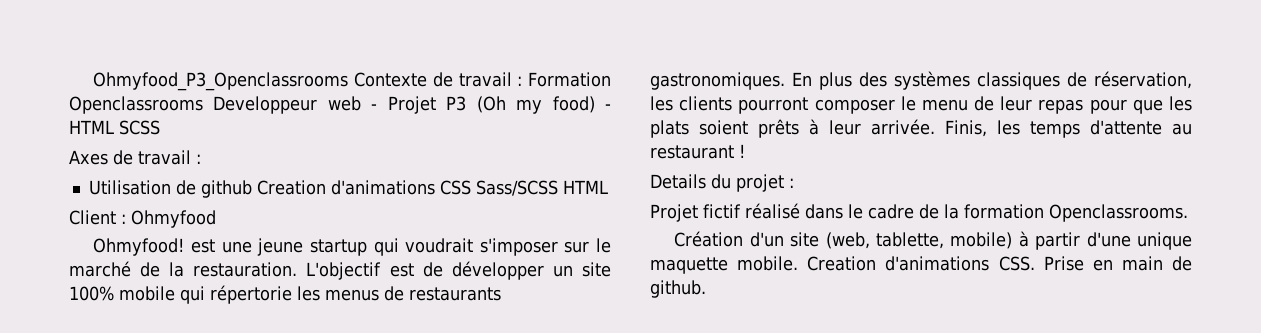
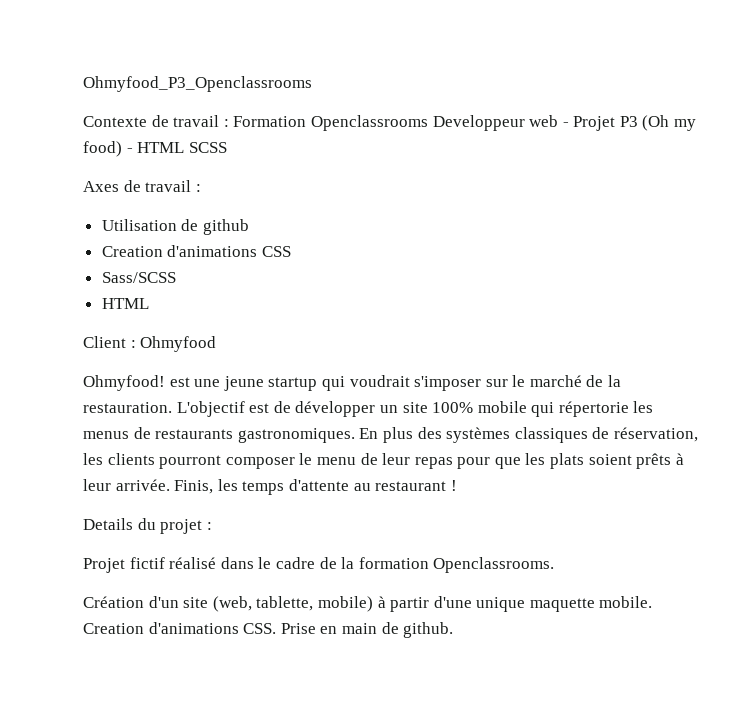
(349, 81) none -> (312, 84) //
(252, 189) none -> (249, 227) //
(471, 187) none -> (291, 251) //
(558, 188) none -> (176, 277) //

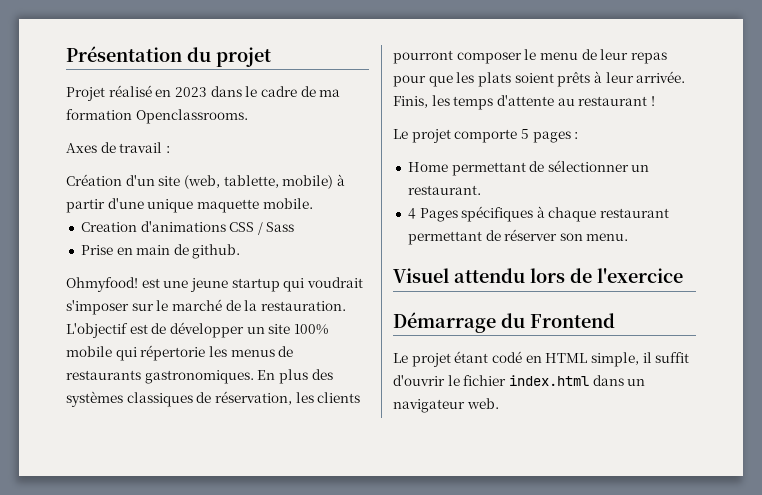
[83,76,312,92] [83,115,697,131] [83,141,227,157] [83,180,201,192] [101,219,249,235] [101,245,291,257] [101,272,176,283] [101,298,149,309] [83,336,217,352] Ohmyfood_P3_Openclassrooms // Contexte de travail : Formation Openclassrooms Developpeur web - Projet P3 (Oh my food) - HTML SCSS // Axes de travail : // Utilisation de github // Creation d'animations CSS // Sass/SCSS // HTML // Client : Ohmyfood -> [66,46,271,67] [66,85,341,101] [66,109,248,124] [66,142,170,153] [66,174,345,189] [66,198,313,213] [80,221,295,235] [80,244,241,259] Présentation du projet // Projet réalisé en 2023 dans le cadre de ma formation Openclassrooms. // Axes de travail : // Création d'un site (web, tablette, mobile) à partir d'une unique maquette mobile. // Creation d'animations CSS / Sass // Prise en main de github.
[83,518,212,534] [83,557,555,573] [83,596,653,612] [83,622,454,638] Details du projet : // Projet fictif réalisé dans le cadre de la formation Openclassrooms. // Création d'un site (web, tablette, mobile) à partir d'une unique maquette mobile. Creation d'animations CSS. Prise en main de github. -> [393,129,579,143] [407,160,650,176] [407,185,481,195] [407,206,670,222] [407,229,629,245] [393,268,683,283] [393,312,615,333] [393,351,690,367] [393,375,646,386] [393,398,499,413] Le projet comporte 5 pages : // Home permettant de sélectionner un restaurant. // 4 Pages spécifiques à chaque restaurant permettant de réserver son menu. // Visuel attendu lors de l'exercice // Démarrage du Frontend // Le projet étant codé en HTML simple, il suffit d'ouvrir le fichier index.html dans un navigateur web.

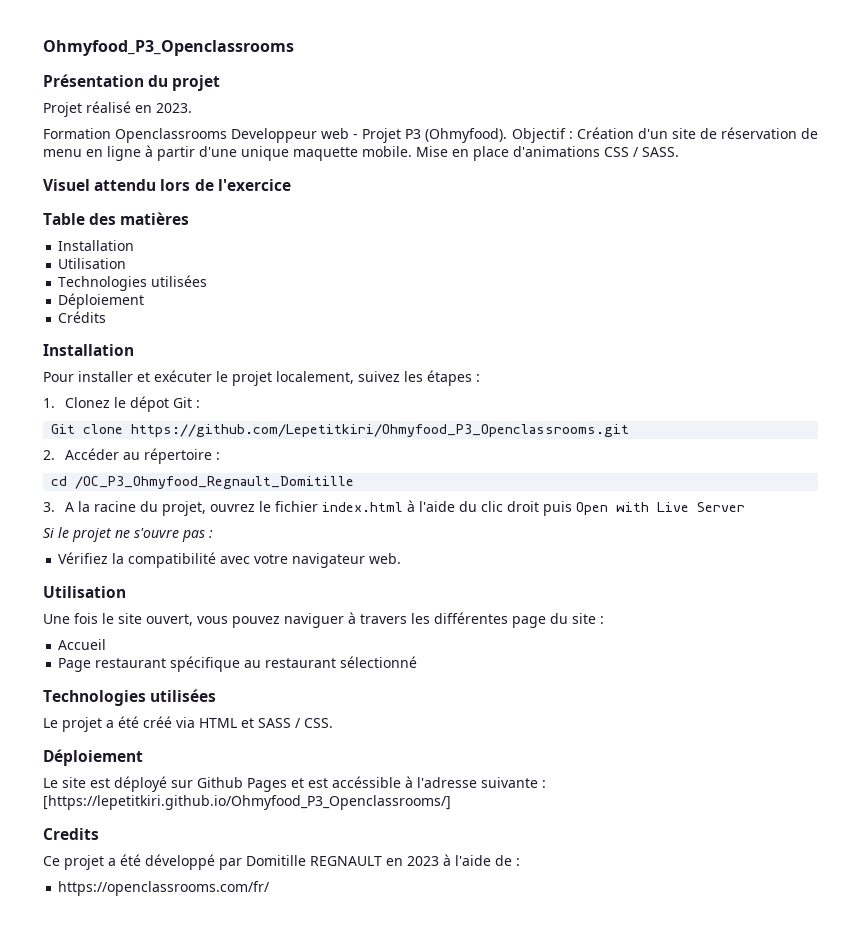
(66, 54) none -> [43,40,294,56] Ohmyfood_P3_Openclassrooms //
[174,86,341,97] [66,109,248,124] [66,142,170,153] 2023 dans le cadre de ma formation Openclassrooms. // Axes de travail : // -> [156,103,192,113] [43,128,573,143] 2023. // Formation Openclassrooms Developpeur web - Projet P3 (Ohmyfood). Objectif :
[183,175,334,189] (web, tablette, mobile) -> [699,127,819,139] [43,146,141,161] de réservation de menu en ligne
[80,221,295,235] [80,244,241,259] [66,277,363,292] [66,299,346,315] [66,322,328,338] [66,345,294,361] [66,369,333,384] [66,391,361,407] [393,49,667,64] [393,71,686,87] [393,95,655,110] [393,129,579,143] [407,160,650,176] [407,185,481,195] [407,206,670,222] [407,229,629,245] // Creation d'animations CSS / Sass // Prise en main de github. // Ohmyfood! est une jeune startup qui voudrait s'imposer sur le marché de la restauration. L'objectif est de développer un site 100% mobile qui répertorie les menus de restaurants gastronomiques. En plus des systèmes classiques de réservation, les clients pourront composer le menu de leur repas pour que les plats soient prêts à leur arrivée. Finis, les temps d'attente au restaurant ! // Le projet comporte 5 pages : // Home permettant de sélectionner un restaurant. // 4 Pages spécifiques à chaque restaurant permettant de réserver son menu. -> [416,146,679,161] Mise en place d'animations CSS / SASS.
[393,312,615,333] [393,351,690,367] [393,375,646,386] [393,398,499,413] Démarrage du Frontend // Le projet étant codé en HTML simple, il suffit d'ouvrir le fichier index.html dans un navigateur web. -> [43,212,190,225] [58,240,135,251] [58,258,127,269] [58,275,208,291] [58,293,145,309] [58,311,107,323] [43,344,134,356] [43,370,480,386] [43,396,201,412] [51,424,630,437] [43,448,221,464] [51,476,355,489] [43,500,746,516] [43,527,213,542] [58,552,402,568] [43,586,126,598] [43,612,604,628] [58,639,107,650] [58,656,418,672] [43,689,217,706] [43,716,333,732] [43,749,143,766] [43,776,546,792] [43,795,451,810] [43,828,99,840] [43,854,520,870] [58,881,271,896] Table des matières // Installation // Utilisation // Technologies utilisées // Déploiement // Crédits // Installation // Pour installer et exécuter le projet localement, suivez les étapes : // 1. Clonez le dépot Git : // Git clone https://github.com/Lepetitkiri/Ohmyfood_P3_Openclassrooms.git // 2. Accéder au répertoire : // cd /OC_P3_Ohmyfood_Regnault_Domitille // 3. A la racine du projet, ouvrez le fichier index.html à l'aide du clic droit puis Open with Live Server // Si le projet ne s'ouvre pas : // Vérifiez la compatibilité avec votre navigateur web. // Utilisation // Une fois le site ouvert, vous pouvez naviguer à travers les différentes page du site : // Accueil // Page restaurant spécifique au restaurant sélectionné // Technologies utilisées // Le projet a été créé via HTML et SASS / CSS. // Déploiement // Le site est déployé sur Github Pages et est accéssible à l'adresse suivante : [https://lepetitkiri.github.io/Ohmyfood_P3_Openclassrooms/] // Credits // Ce projet a été développé par Domitille REGNAULT en 2023 à l'aide de : // https://openclassrooms.com/fr/

